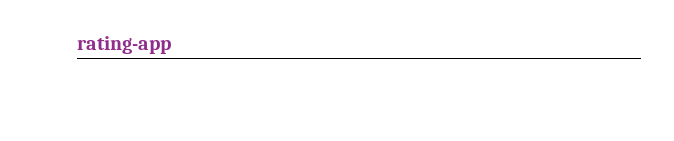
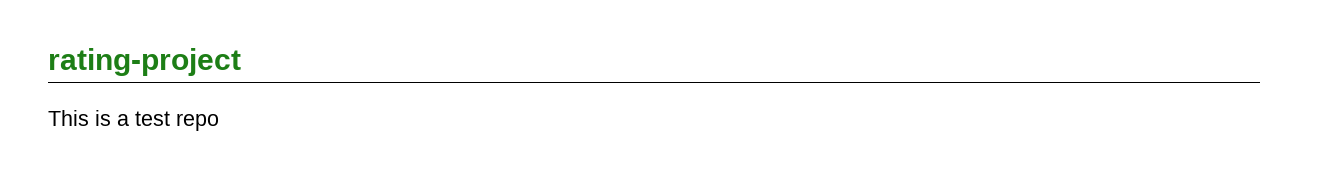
[77,36,171,54] rating-app -> [48,48,241,76] [48,110,219,131] rating-project // This is a test repo

